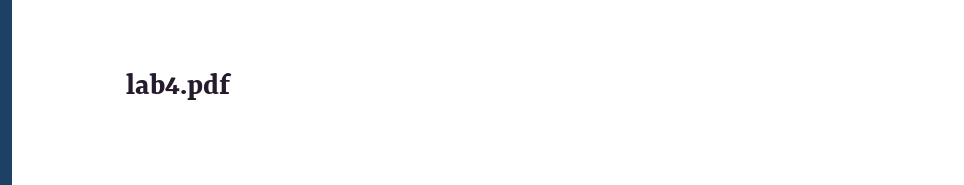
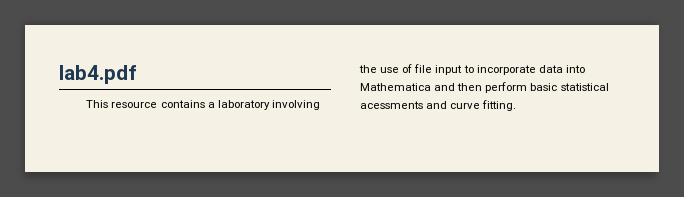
(232, 86) none -> [86,100,320,110] [359,64,585,75] [360,82,609,93] [360,100,517,111] // This resource contains a laboratory involving the use of file input to incorporate data into Mathematica and then perform basic statistical acessments and curve fitting.

